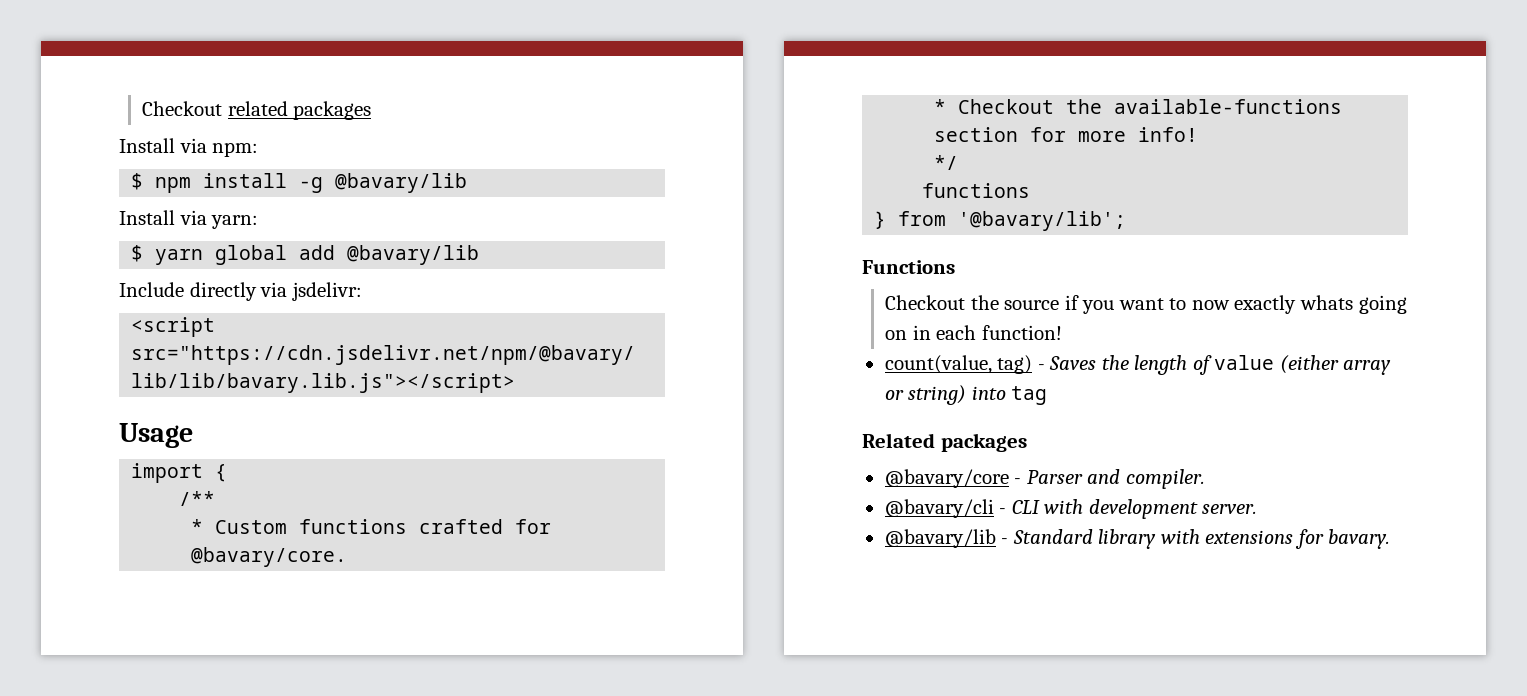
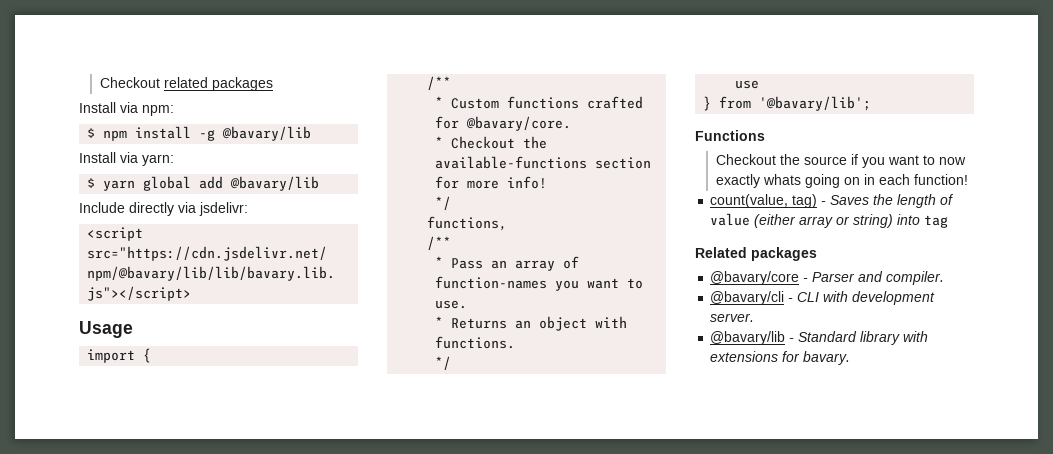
[922,183,1031,198] functions -> [427,216,508,231] [427,236,452,250] [435,256,580,271] [435,276,644,291] [435,300,468,309] [435,316,628,331] [435,336,516,349] [435,356,452,370] [735,80,760,89] functions, // /** // * Pass an array of function-names you want to use. // * Returns an object with functions. // */ // use

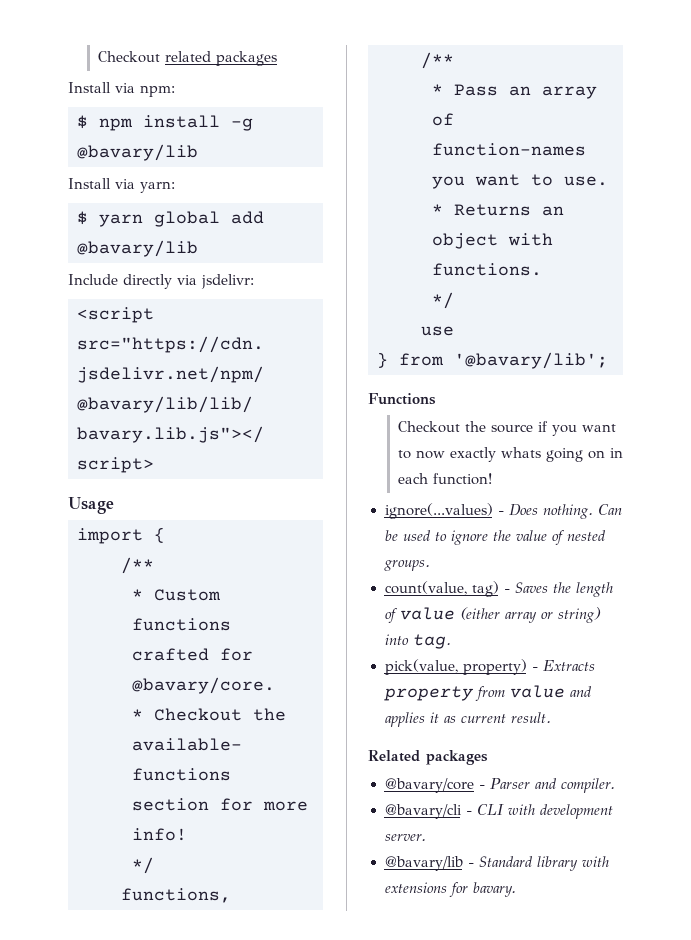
(969, 179) none -> [384,503,622,519] [384,530,606,545] [383,560,430,571] // ignore(...values) - Does nothing. Can be used to ignore the value of nested groups.
[924,215,949,228] tag -> [412,634,451,649] [384,659,595,675] [383,685,592,701] [384,712,551,727] tag. // pick(value, property) - Extracts property from value and applies it as current result.

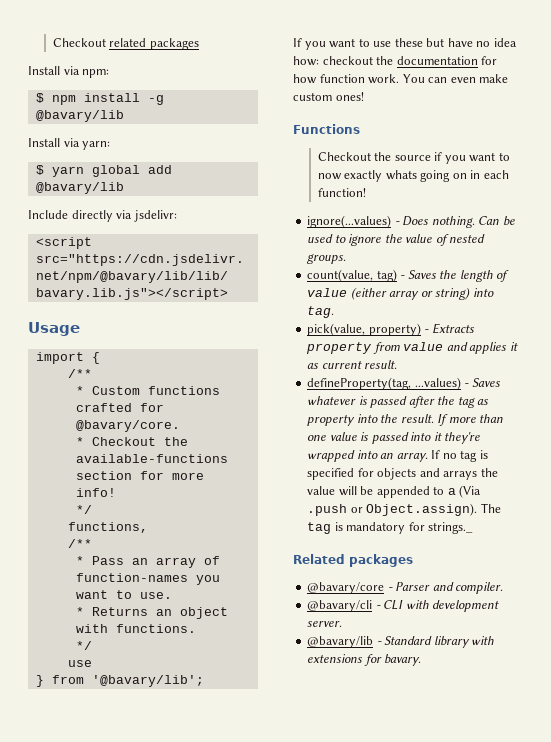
(608, 360) none -> [293,38,517,50] [293,56,498,66] [293,74,509,84] [293,92,364,101] // If you want to use these but have no idea how: checkout the documentation for how function work. You can even make custom ones!
(551, 717) none -> [307,377,501,390] [307,396,490,408] [307,414,504,426] [307,432,481,444] [307,450,488,462] [307,468,498,480] [307,485,482,498] [307,503,501,516] [307,522,474,534] // defineProperty(tag, ...values) - Saves whatever is passed after the tag as property into the result. If more than one value is passed into it they're wrapped into an array. If no tag is specified for objects and arrays the value will be appended to a (Via .push or Object.assign). The tag is mandatory for strings._

